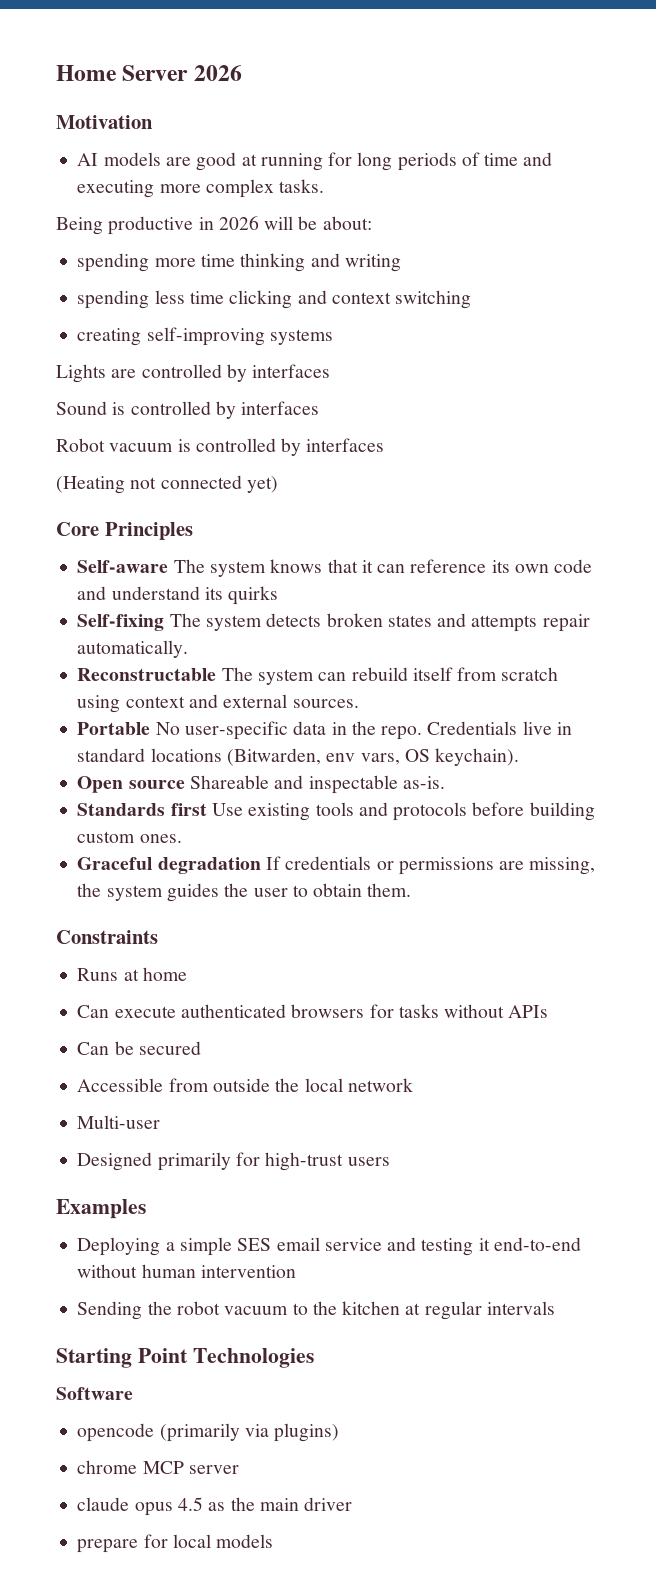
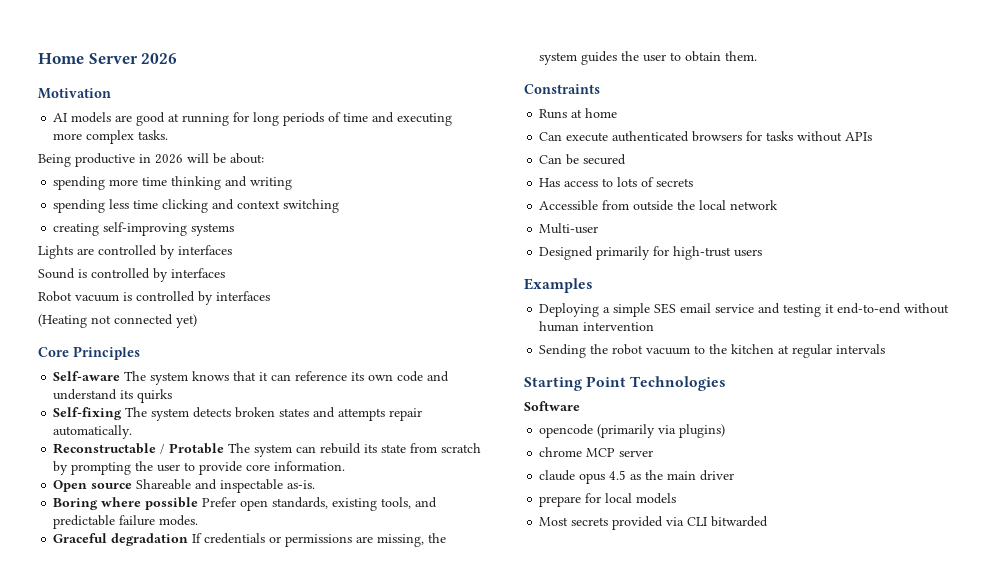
(217, 674) none -> [160,443,225,454] / Protable
[412,667,559,681] [77,694,359,713] [77,721,572,740] [77,748,520,766] itself from scratch using context and external sources. // Portable No user-specific data in the repo. Credentials live in standard locations (Bitwarden, env vars, OS keychain). -> [364,443,482,453] [53,461,346,475] its state from scratch by prompting the user to provide core information.
[77,802,595,821] [77,831,182,843] Standards first Use existing tools and protocols before building custom ones. -> [53,497,438,511] [53,515,199,529] Boring where possible Prefer open standards, existing tools, and predictable failure modes.
(201, 1048) none -> [539,177,694,187] // Has access to lots of secrets
(274, 1541) none -> [539,516,769,530] // Most secrets provided via CLI bitwarded

